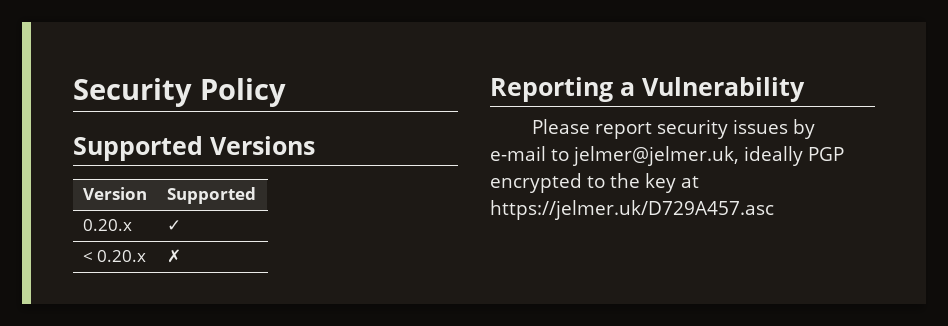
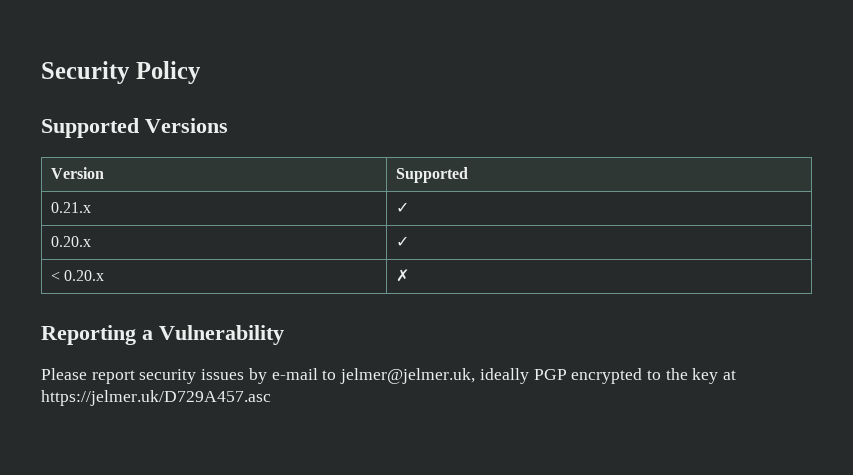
(256, 195) none -> [50,202,91,213] [395,202,409,213] // 0.21.x | ✓

